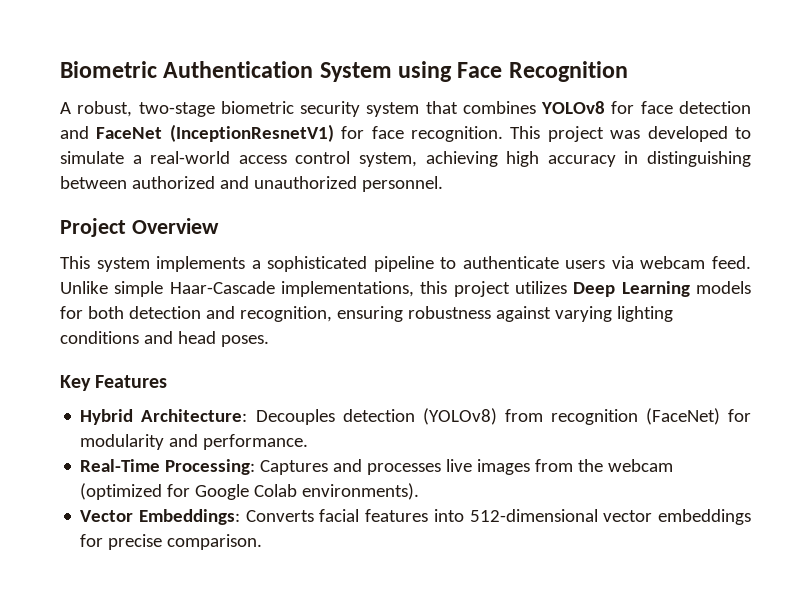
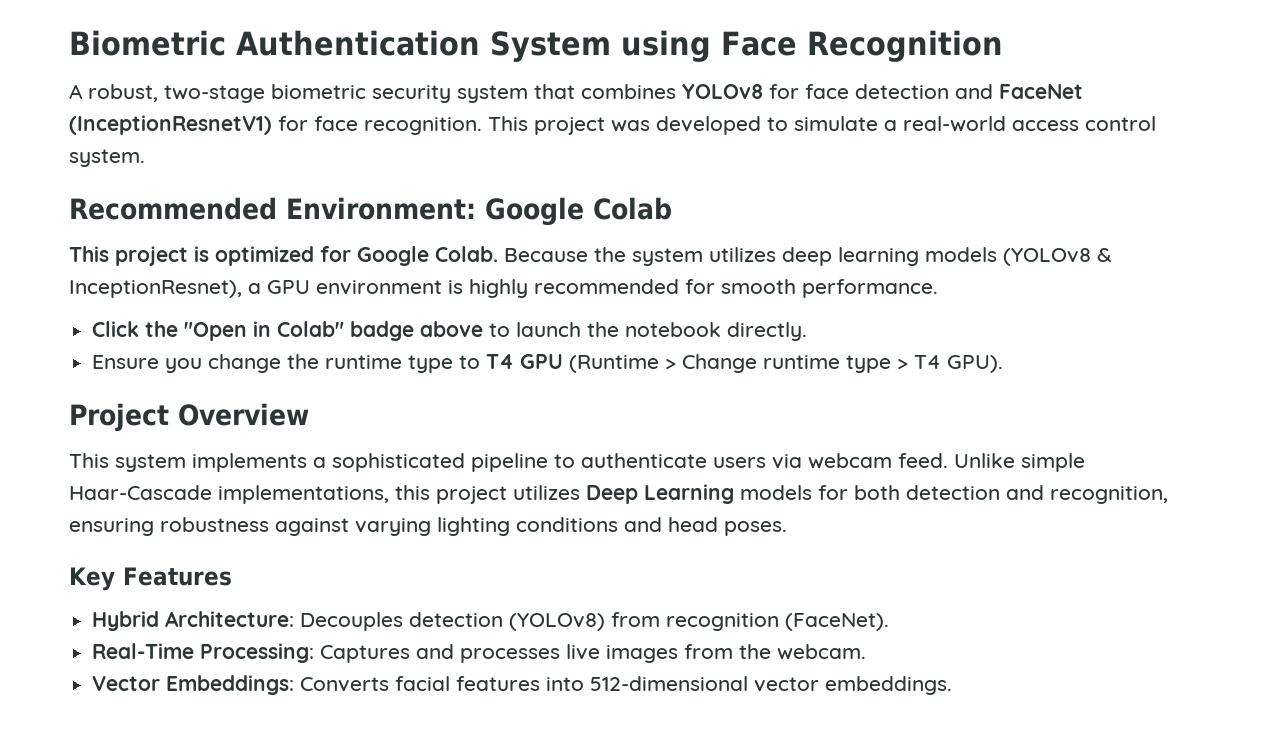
[359,151,752,167] [60,176,443,192] system, achieving high accuracy in distinguishing between authorized and unauthorized personnel. -> [69,149,145,167] [69,197,672,226] [69,246,1112,266] [69,279,938,298] [92,321,808,341] [92,354,1004,373] system. // Recommended Environment: Google Colab // This project is optimized for Google Colab. Because the system utilizes deep learning models (YOLOv8 & InceptionResnet), a GPU environment is highly recommended for smooth performance. // Click the "Open in Colab" badge above to launch the notebook directly. // Ensure you change the runtime type to T4 GPU (Runtime > Change runtime type > T4 GPU).
[645,408,751,425] [80,434,309,450] (FaceNet) for modularity and performance. -> [785,613,890,631] (FaceNet).
[608,459,674,472] [80,483,420,500] webcam (optimized for Google Colab environments). -> [777,644,867,660] webcam.
[657,509,751,525] [80,534,263,550] embeddings for precise comparison. -> [825,676,953,695] embeddings.

